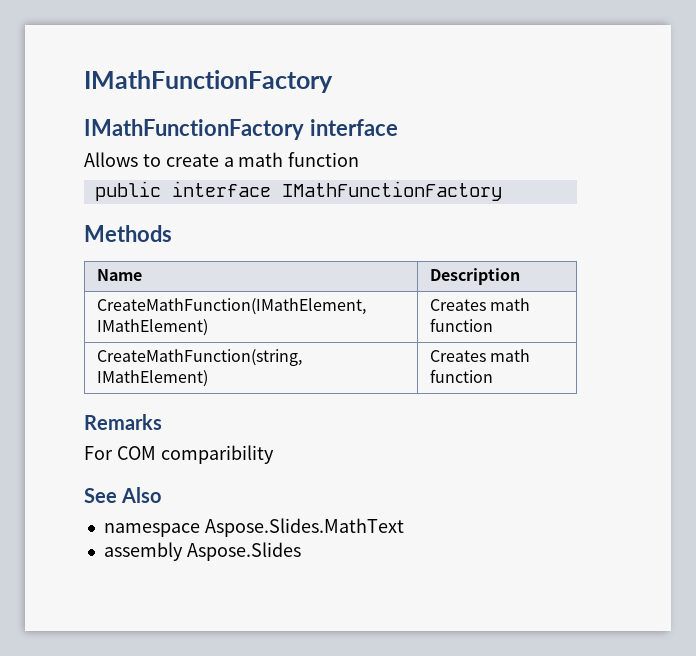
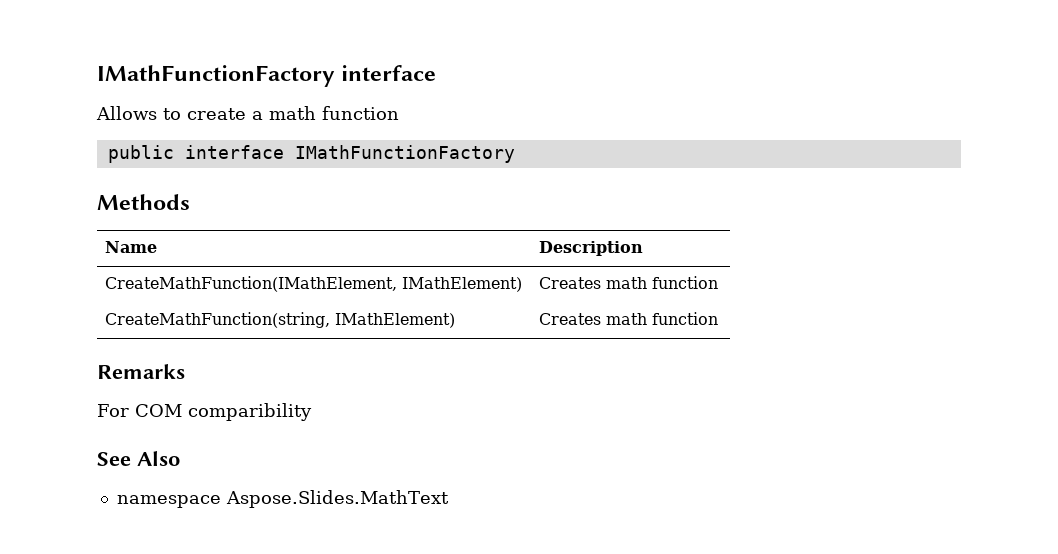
[84,70,333,93] [84,119,304,140] IMathFunctionFactory // IMathFunctionFactory -> [97,65,335,87] IMathFunctionFactory
[103,542,301,561] // assembly Aspose.Slides -> (449, 499) none

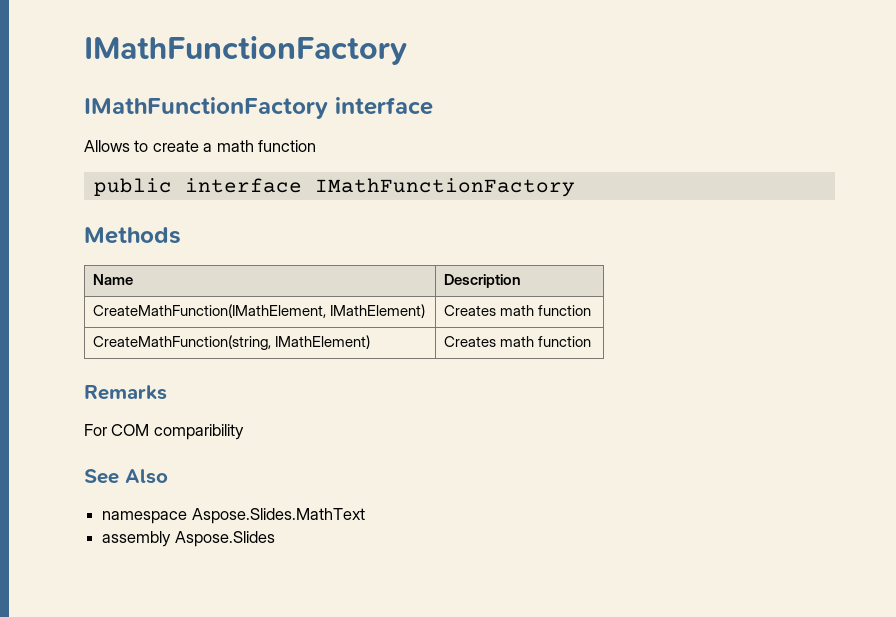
[97,65,335,87] IMathFunctionFactory -> [84,36,407,65] [84,97,328,119] IMathFunctionFactory // IMathFunctionFactory
(449, 499) none -> [102,531,275,547] // assembly Aspose.Slides

